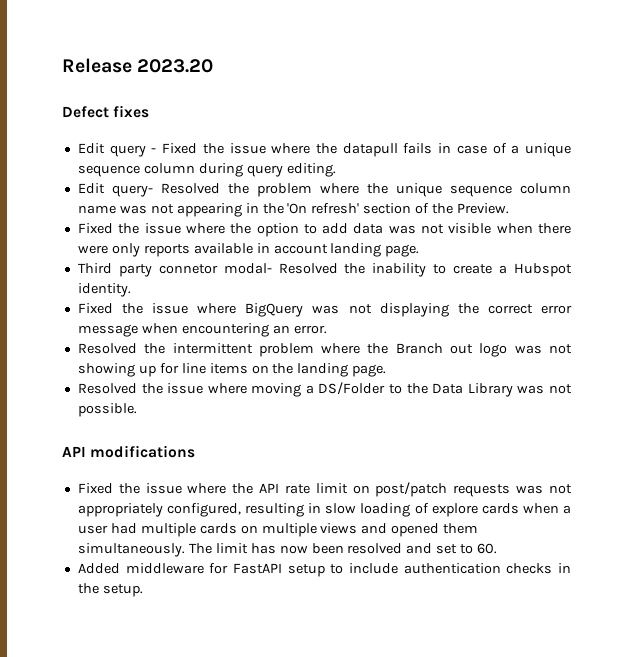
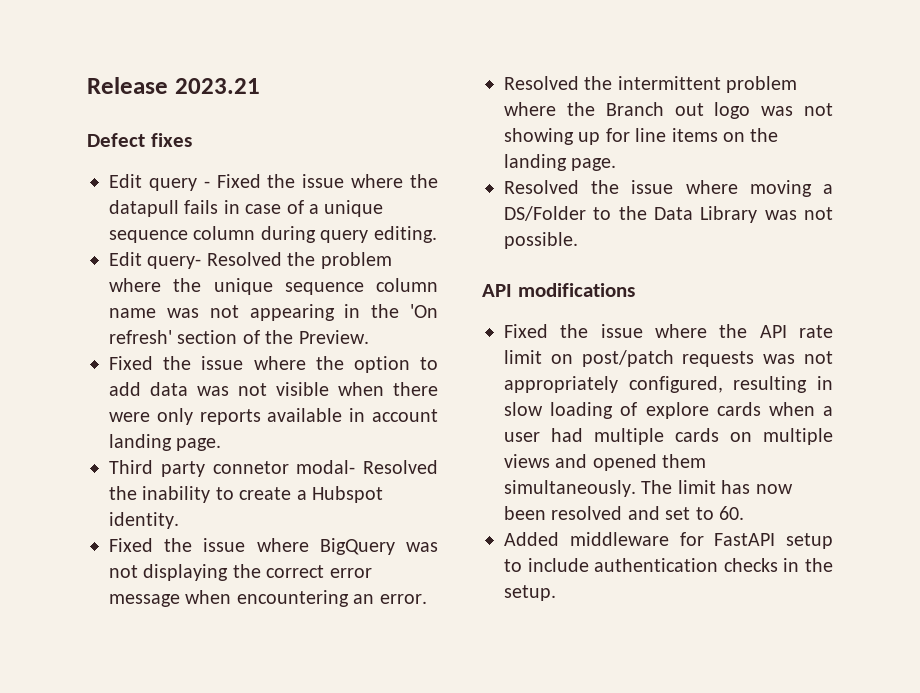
[137,59,214,73] 2023.20 -> [174,78,260,94] 2023.21

